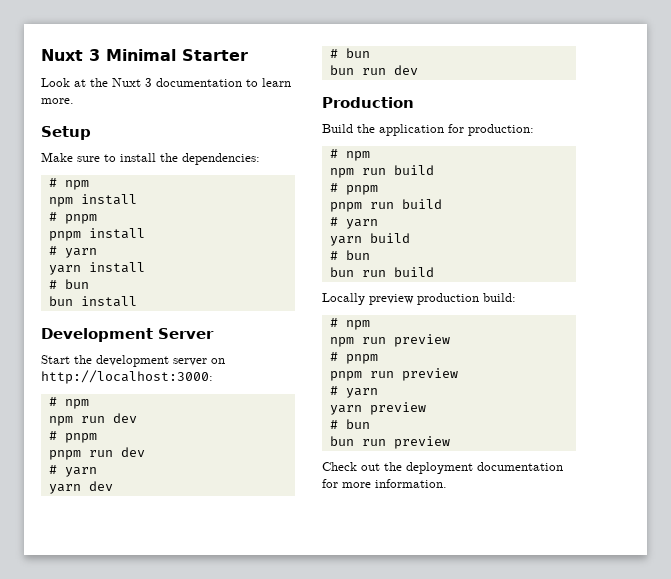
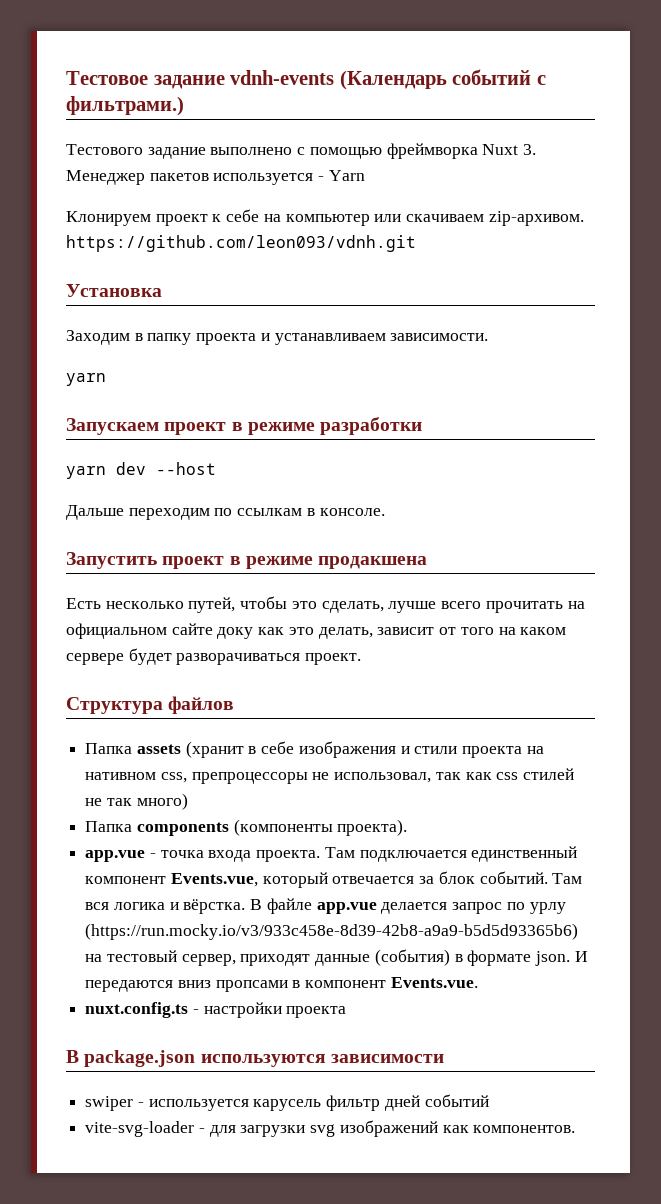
[41,49,248,61] [41,78,291,87] [41,98,74,104] [41,126,91,140] [41,152,260,165] [48,178,89,190] [48,194,137,207] [48,212,97,224] [48,228,145,241] [48,246,97,258] [48,262,145,275] [48,279,89,289] [48,296,137,307] [41,328,214,342] [41,355,225,367] [41,370,213,384] [48,397,89,409] [48,413,137,426] [48,431,97,443] [48,447,145,460] [48,465,97,477] [48,481,113,494] [329,48,370,58] [329,65,418,75] [322,97,414,108] [322,124,534,136] [329,149,370,161] [329,165,434,178] [329,183,378,195] [329,199,442,212] [329,217,378,229] [329,233,410,246] [329,250,370,260] [329,267,434,277] [322,293,516,305] [329,318,370,330] [329,334,450,347] [329,352,378,364] [329,368,458,381] [329,386,378,398] [329,402,426,415] [329,419,370,429] [329,436,450,449] [322,462,563,474] [322,479,447,488] Nuxt 3 Minimal Starter // Look at the Nuxt 3 documentation to learn more. // Setup // Make sure to install the dependencies: // # npm // npm install // # pnpm // pnpm install // # yarn // yarn install // # bun // bun install // Development Server // Start the development server on http://localhost:3000: // # npm // npm run dev // # pnpm // pnpm run dev // # yarn // yarn dev // # bun // bun run dev // Production // Build the application for production: // # npm // npm run build // # pnpm // pnpm run build // # yarn // yarn build // # bun // bun run build // Locally preview production build: // # npm // npm run preview // # pnpm // pnpm run preview // # yarn // yarn preview // # bun // bun run preview // Check out the deployment documentation for more information. -> [66,69,546,90] [66,96,184,116] [66,143,537,159] [66,170,365,185] [66,209,584,226] [66,235,416,252] [66,284,162,297] [66,330,489,345] [66,373,106,386] [66,417,423,435] [66,462,216,479] [66,505,385,520] [66,552,428,569] [66,596,585,613] [66,623,567,639] [66,648,362,665] [66,696,235,714] [85,741,544,758] [85,768,575,784] [85,793,188,810] [85,819,408,836] [85,846,578,862] [85,871,583,888] [85,898,566,914] [85,923,579,940] [85,949,588,966] [85,977,478,992] [85,1002,347,1018] [66,1050,444,1067] [85,1094,489,1111] [85,1120,576,1137] Тестовое задание vdnh-events (Календарь событий с фильтрами.) // Тестового задание выполнено с помощью фреймворка Nuxt 3. Менеджер пакетов используется - Yarn // Клонируем проект к себе на компьютер или скачиваем zip-архивом. https://github.com/leon093/vdnh.git // Установка // Заходим в папку проекта и устанавливаем зависимости. // yarn // Запускаем проект в режиме разработки // yarn dev --host // Дальше переходим по ссылкам в консоле. // Запустить проект в режиме продакшена // Есть несколько путей, чтобы это сделать, лучше всего прочитать на официальном сайте доку как это делать, зависит от того на каком сервере будет разворачиваться проект. // Структура файлов // Папка assets (хранит в себе изображения и стили проекта на нативном css, препроцессоры не использовал, так как css стилей не так много) // Папка components (компоненты проекта). // app.vue - точка входа проекта. Там подключается единственный компонент Events.vue, который отвечается за блок событий. Там вся логика и вёрстка. В файле app.vue делается запрос по урлу (https://run.mocky.io/v3/933c458e-8d39-42b8-a9a9-b5d5d93365b6) на тестовый сервер, приходят данные (события) в формате json. И передаются вниз пропсами в компонент Events.vue. // nuxt.config.ts - настройки проекта // В package.json используются зависимости // swiper - используется карусель фильтр дней событий // vite-svg-loader - для загрузки svg изображений как компонентов.

